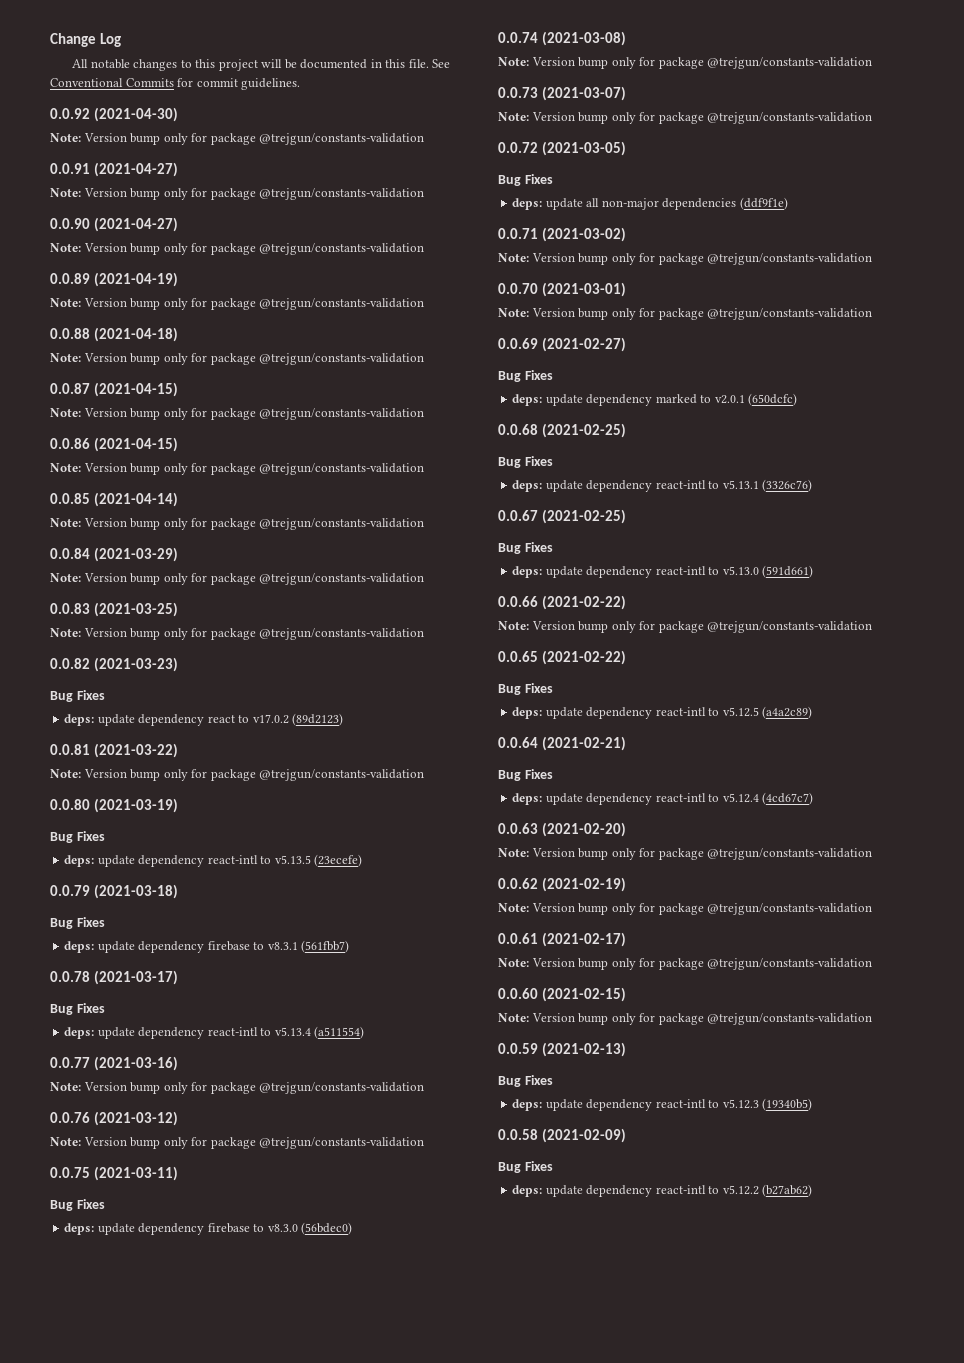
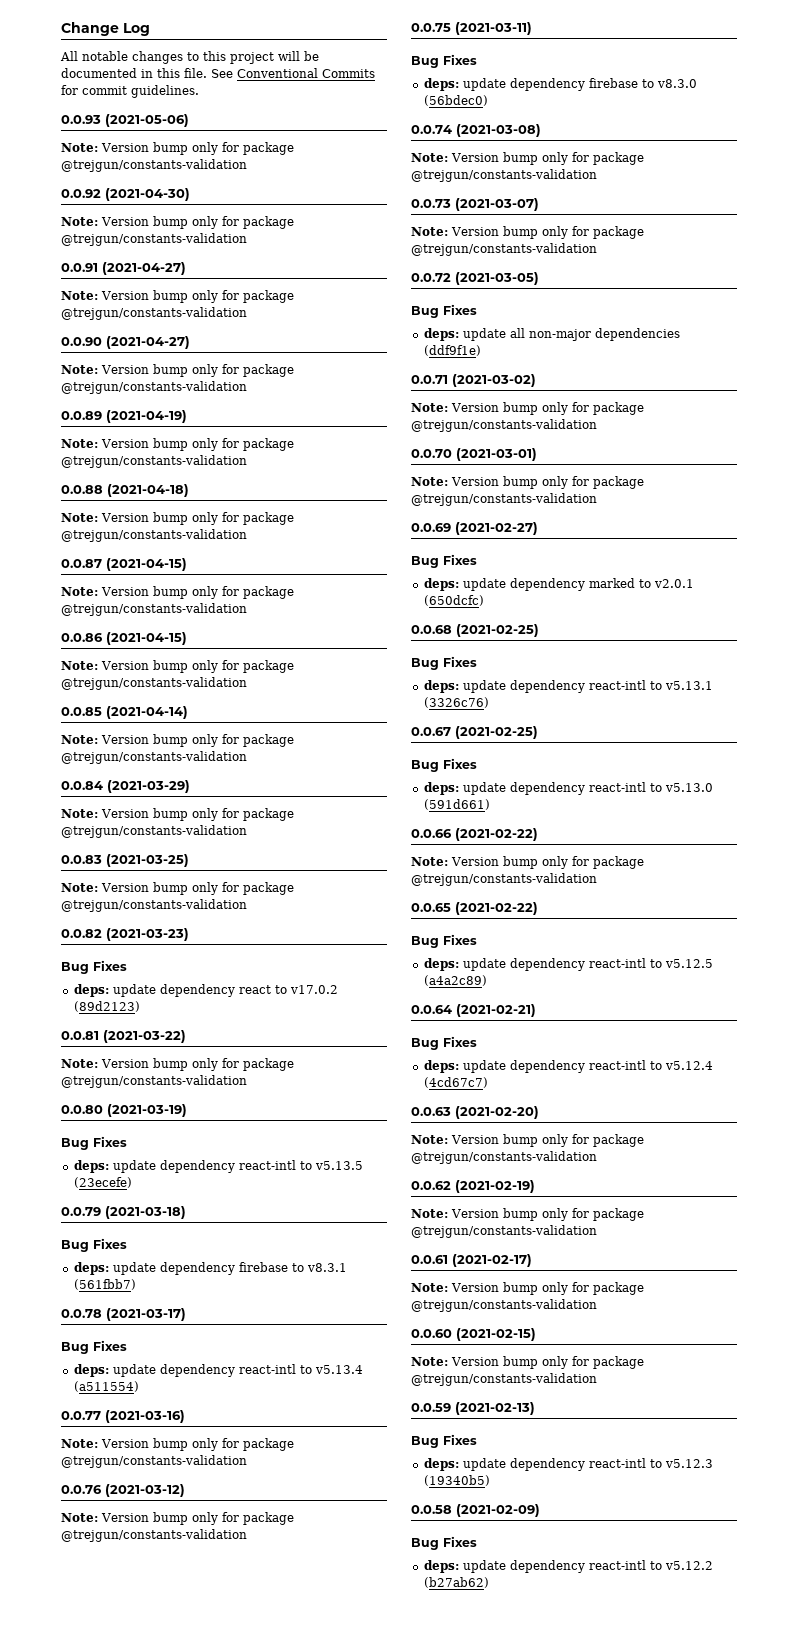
(301, 84) none -> [61,114,189,127] [61,142,294,155] [61,159,247,172] // 0.0.93 (2021-05-06) // Note: Version bump only for package @trejgun/constants-validation

